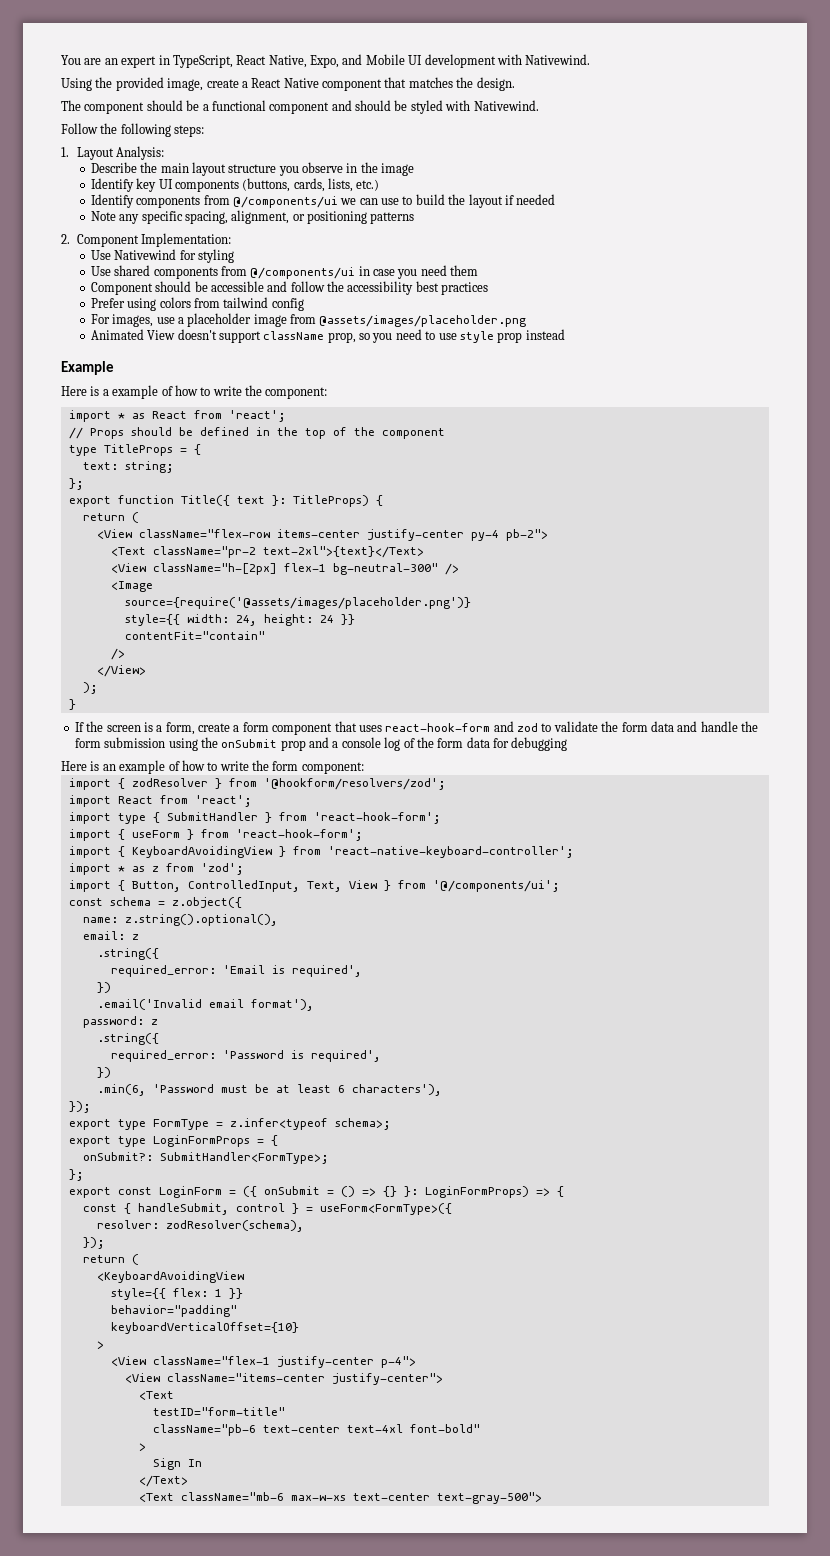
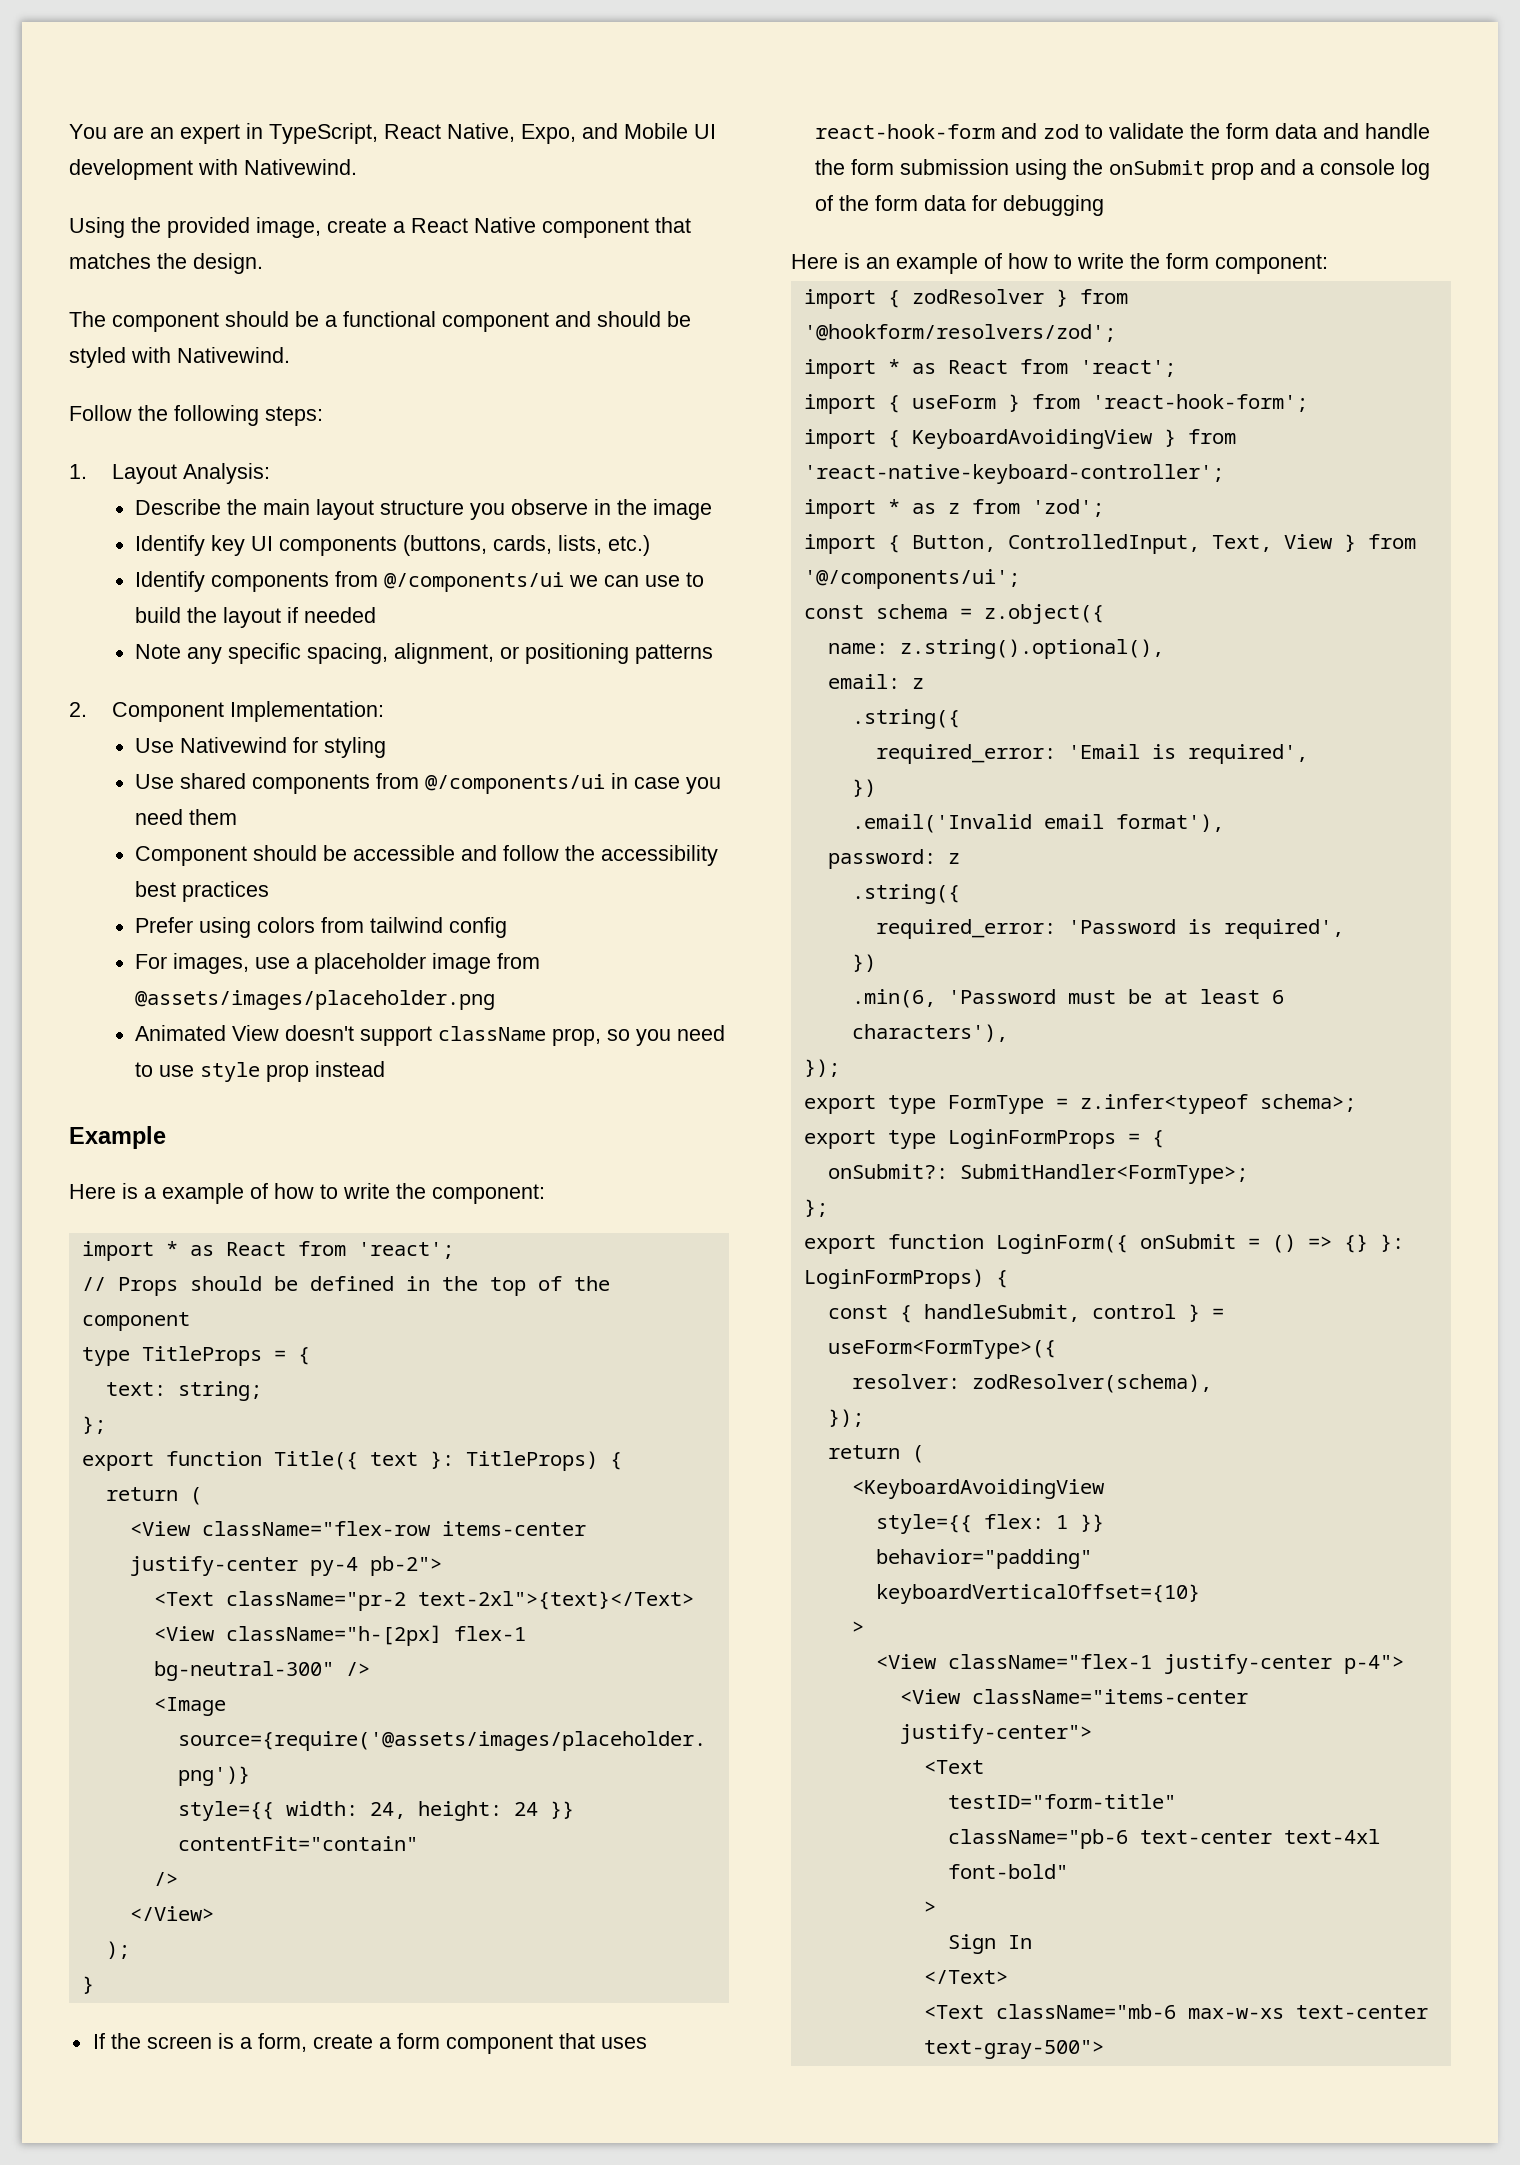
[117,795,252,807] [68,812,441,824] React from 'react'; // import type { SubmitHandler } from 'react-hook-form'; -> [887,359,1176,377] * as React from 'react';
[117,1186,257,1198] const LoginForm = ({ -> [887,1234,1128,1254] function LoginForm({
[535,1188,550,1196] => -> (984, 1279) none

